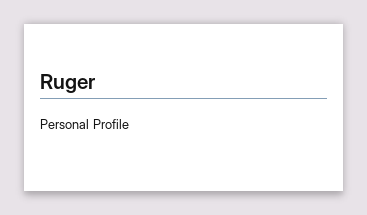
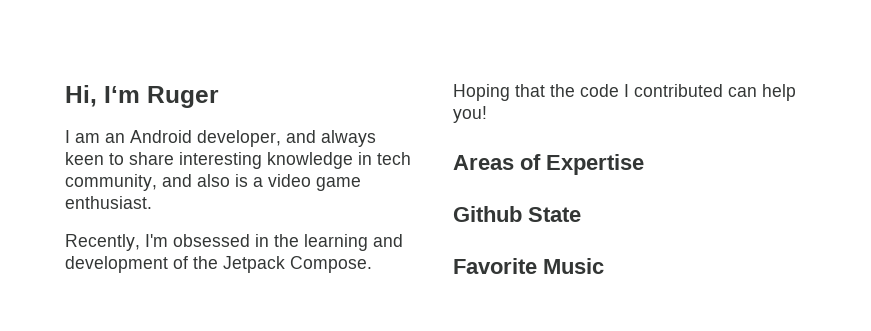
(40, 83) none -> [65,85,140,107] Hi, I‘m
[40,119,129,129] Personal Profile -> [65,130,376,147] [65,152,411,169] [65,174,361,191] [65,196,152,209] [65,234,403,251] [65,256,372,273] [453,84,796,101] [453,106,487,123] [453,154,644,175] [453,206,581,222] [453,258,604,274] I am an Android developer, and always keen to share interesting knowledge in tech community, and also is a video game enthusiast. // Recently, I'm obsessed in the learning and development of the Jetpack Compose. Hoping that the code I contributed can help you! // Areas of Expertise // Github State // Favorite Music

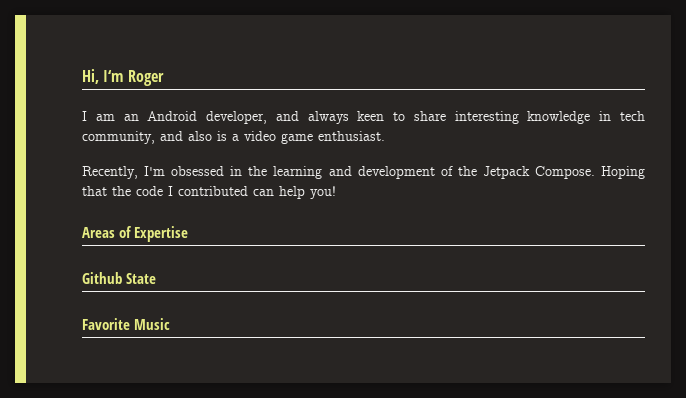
[147,86,219,108] Ruger -> [127,70,164,86] Roger

